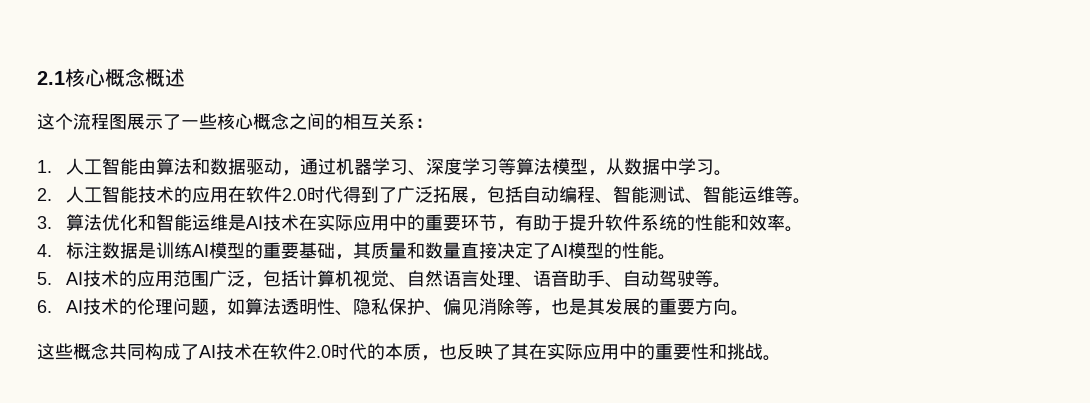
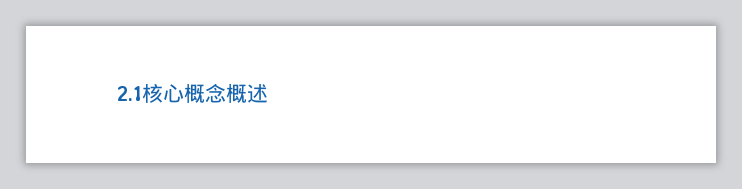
[37,113,433,130] [37,158,733,176] [37,186,812,204] [37,214,804,232] [37,242,677,260] [37,270,732,288] [37,298,750,316] [37,343,781,361] // 这个流程图展示了一些核心概念之间的相互关系： // 1.人工智能由算法和数据驱动，通过机器学习、深度学习等算法模型，从数据中学习。 // 2.人工智能技术的应用在软件2.0时代得到了广泛拓展，包括自动编程、智能测试、智能运维等。 // 3.算法优化和智能运维是AI技术在实际应用中的重要环节，有助于提升软件系统的性能和效率。 // 4.标注数据是训练AI模型的重要基础，其质量和数量直接决定了AI模型的性能。 // 5. AI技术的应用范围广泛，包括计算机视觉、自然语言处理、语音助手、自动驾驶等。 // 6. AI技术的伦理问题，如算法透明性、隐私保护、偏见消除等，也是其发展的重要方向。 // 这些概念共同构成了AI技术在软件2.0时代的本质，也反映了其在实际应用中的重要性和挑战。 -> (268, 93) none

